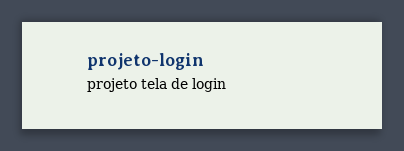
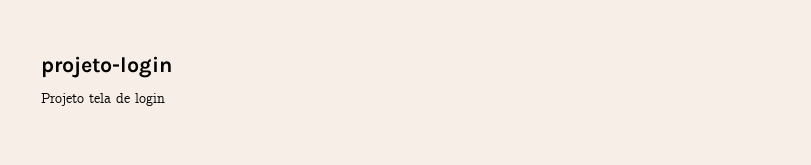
[87,78,137,92] projeto -> [41,93,84,106] Projeto

